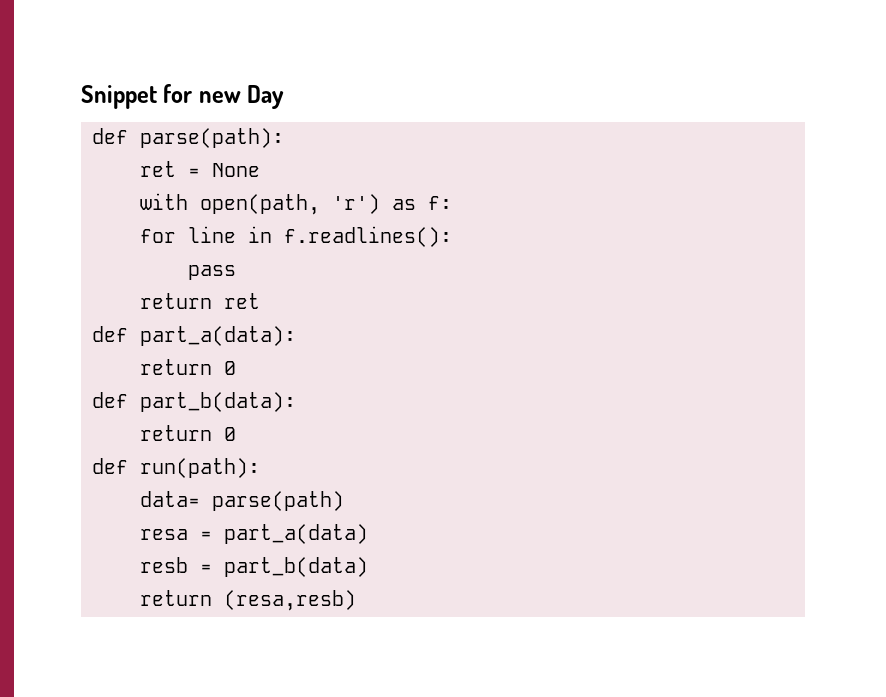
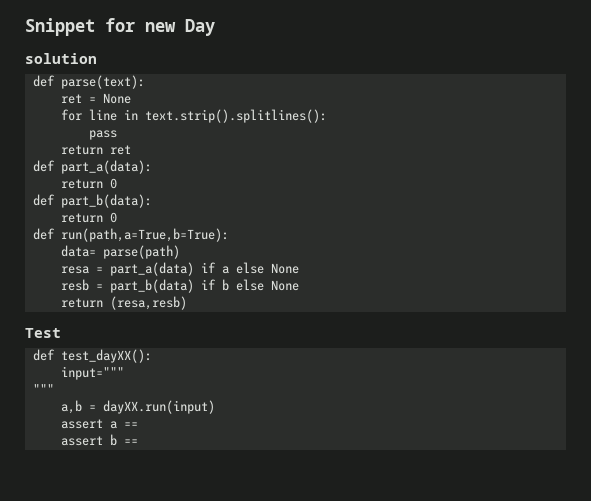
[92,128,285,148] // def parse(path): -> [25,53,97,64] [32,75,145,89] // solution // def parse(text):
[140,193,453,215] // with open(path, 'r') as f: -> (131, 98) none
[284,226,453,247] f.readlines(): -> [144,109,327,123] text.strip().splitlines():
[140,458,261,478] run(path): -> [60,228,229,242] run(path,a=True,b=True):
(369, 534) none -> [200,262,299,274] if a else None
[140,590,357,611] // return (resa,resb) -> [200,279,299,291] [60,296,187,310] [25,328,61,338] [32,349,152,363] [60,366,124,380] [32,384,54,394] [60,400,215,414] [60,419,138,429] [60,434,138,446] if b else None // return (resa,resb) // Test // def test_dayXX(): // input=""" // """ // a,b = dayXX.run(input) // assert a == // assert b ==

